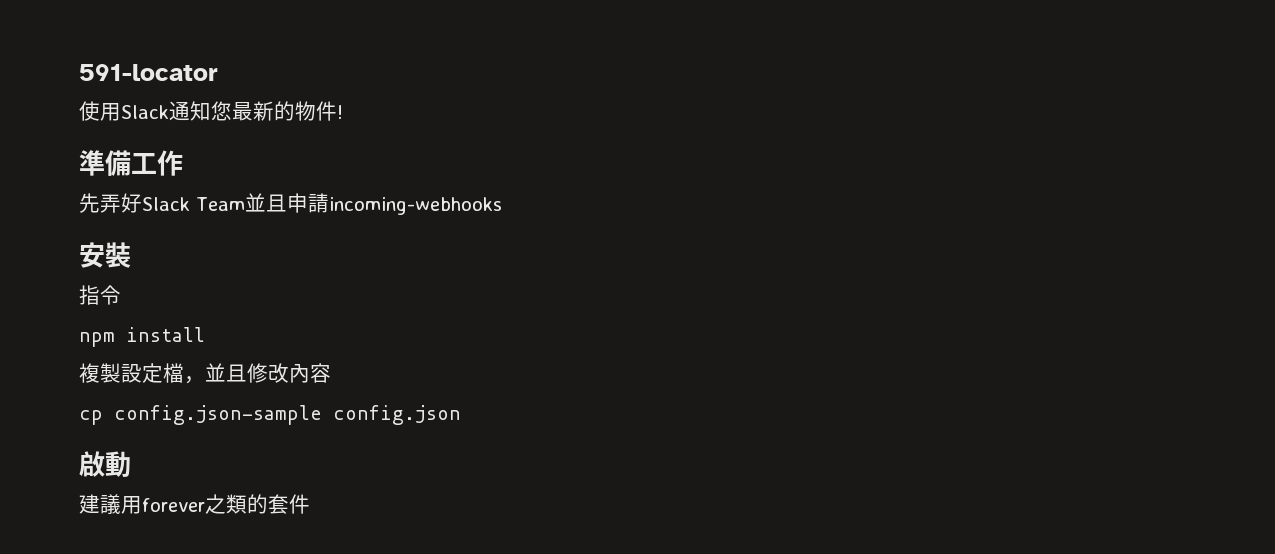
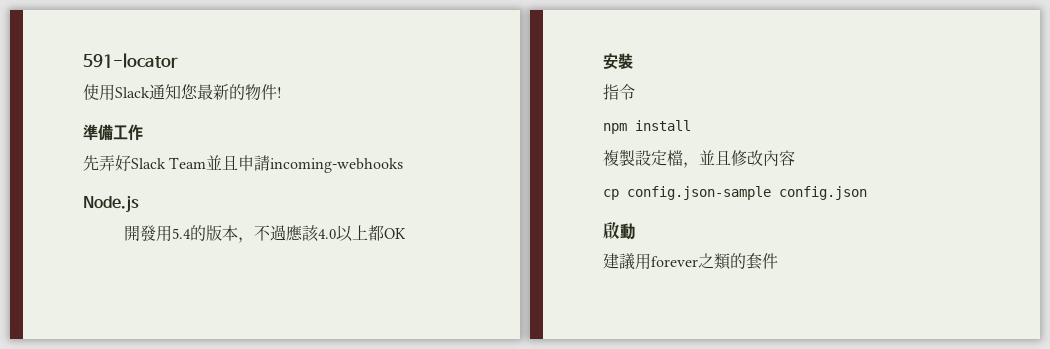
(502, 206) none -> [83,195,139,213] [123,225,406,243] // Node.js // 開發用5.4的版本，不過應該4.0以上都OK

